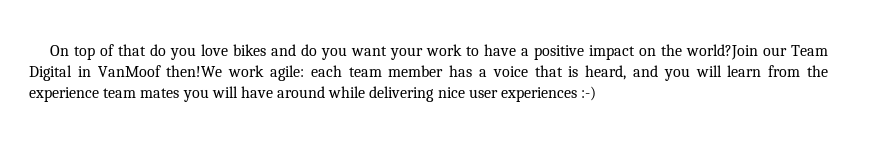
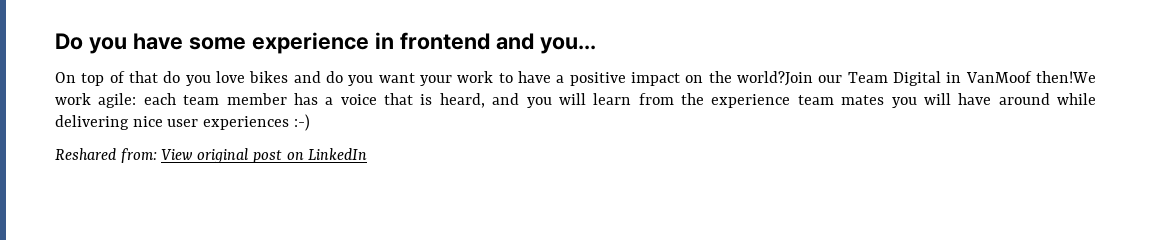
(50, 50) none -> [55,32,596,54] Do you have some experience in frontend and you... //
(597, 93) none -> [55,148,368,163] // Reshared from: View original post on LinkedIn

